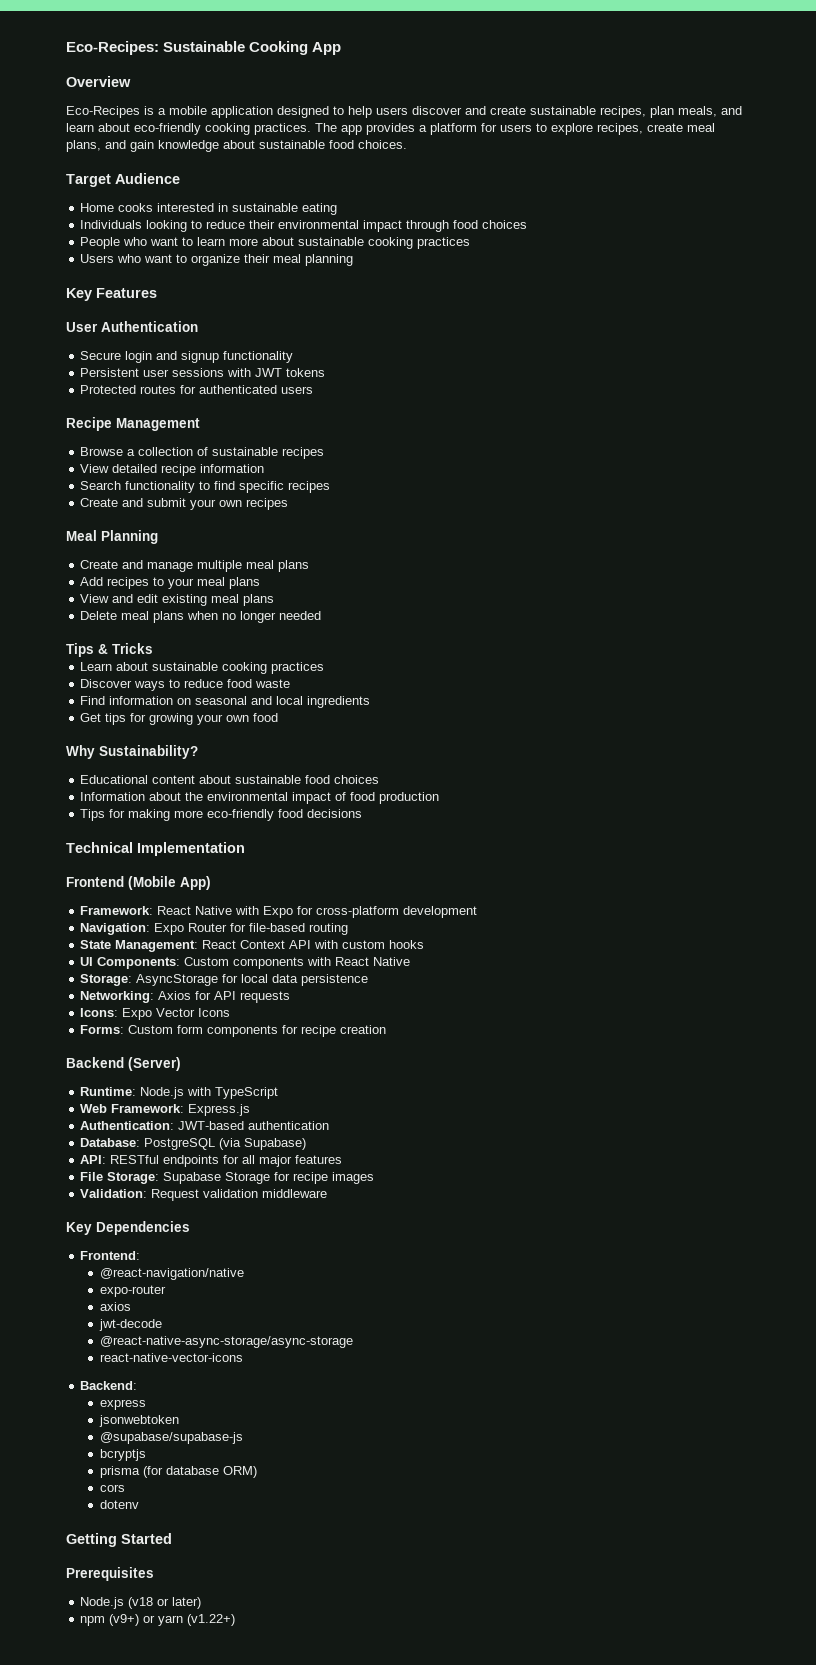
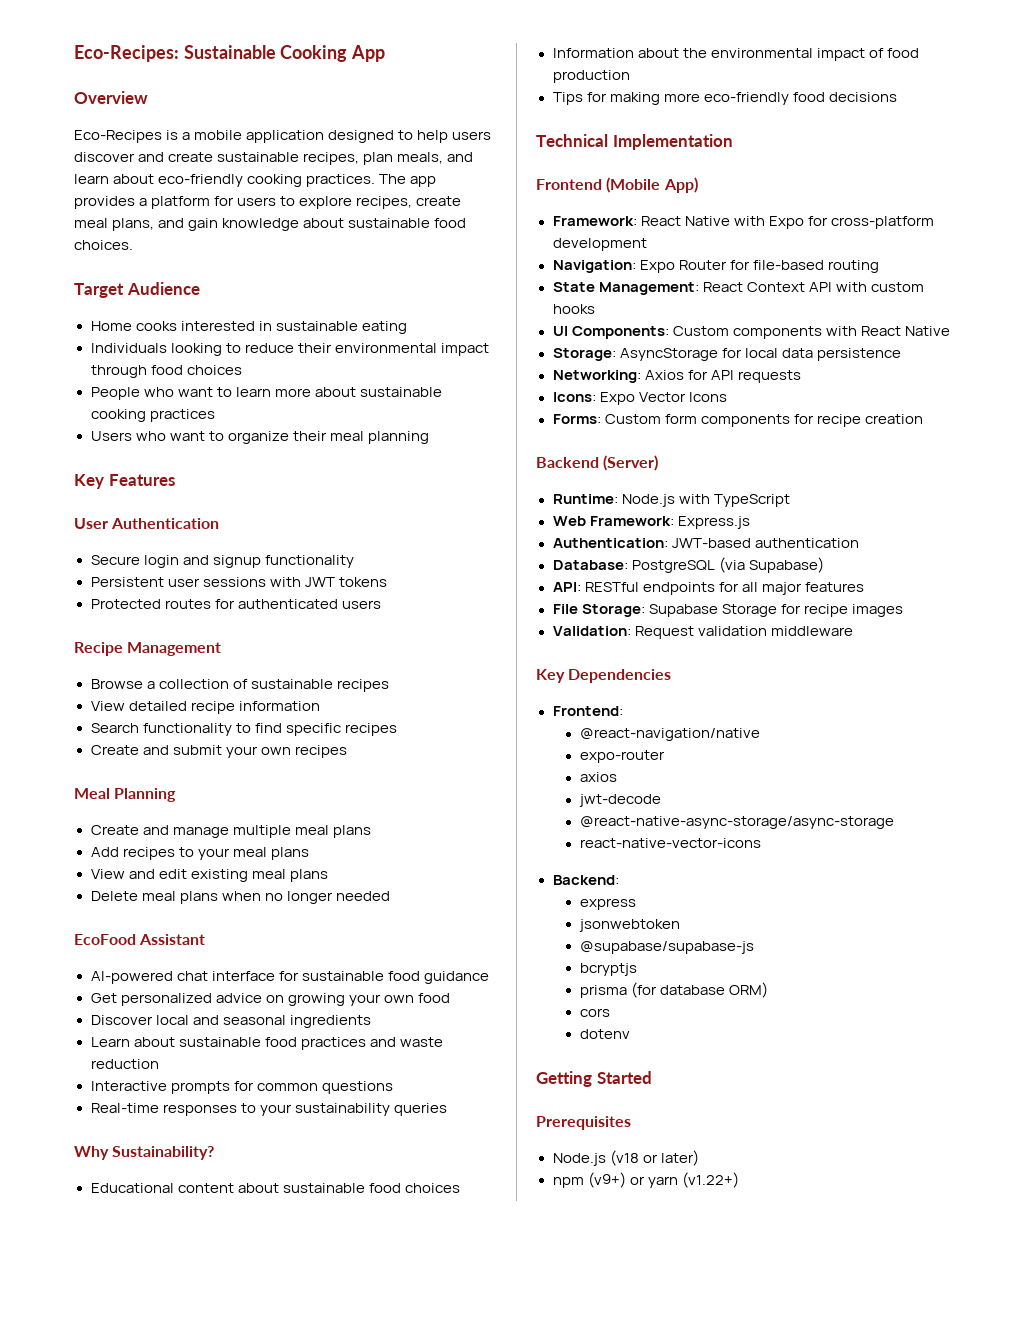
[66,643,153,657] Tips & Tricks -> [74,934,206,945] [90,971,489,984] [90,993,450,1006] [90,1015,371,1028] EcoFood Assistant // AI-powered chat interface for sustainable food guidance // Get personalized advice on growing your own food // Discover local and seasonal ingredients
[222,662,325,674] [80,679,291,691] [80,696,371,708] [80,713,279,725] cooking practices // Discover ways to reduce food waste // Find information on seasonal and local ingredients // Get tips for growing your own food -> [264,1037,443,1050] [90,1059,159,1069] [90,1081,393,1094] [90,1103,447,1116] food practices and waste reduction // Interactive prompts for common questions // Real-time responses to your sustainability queries

